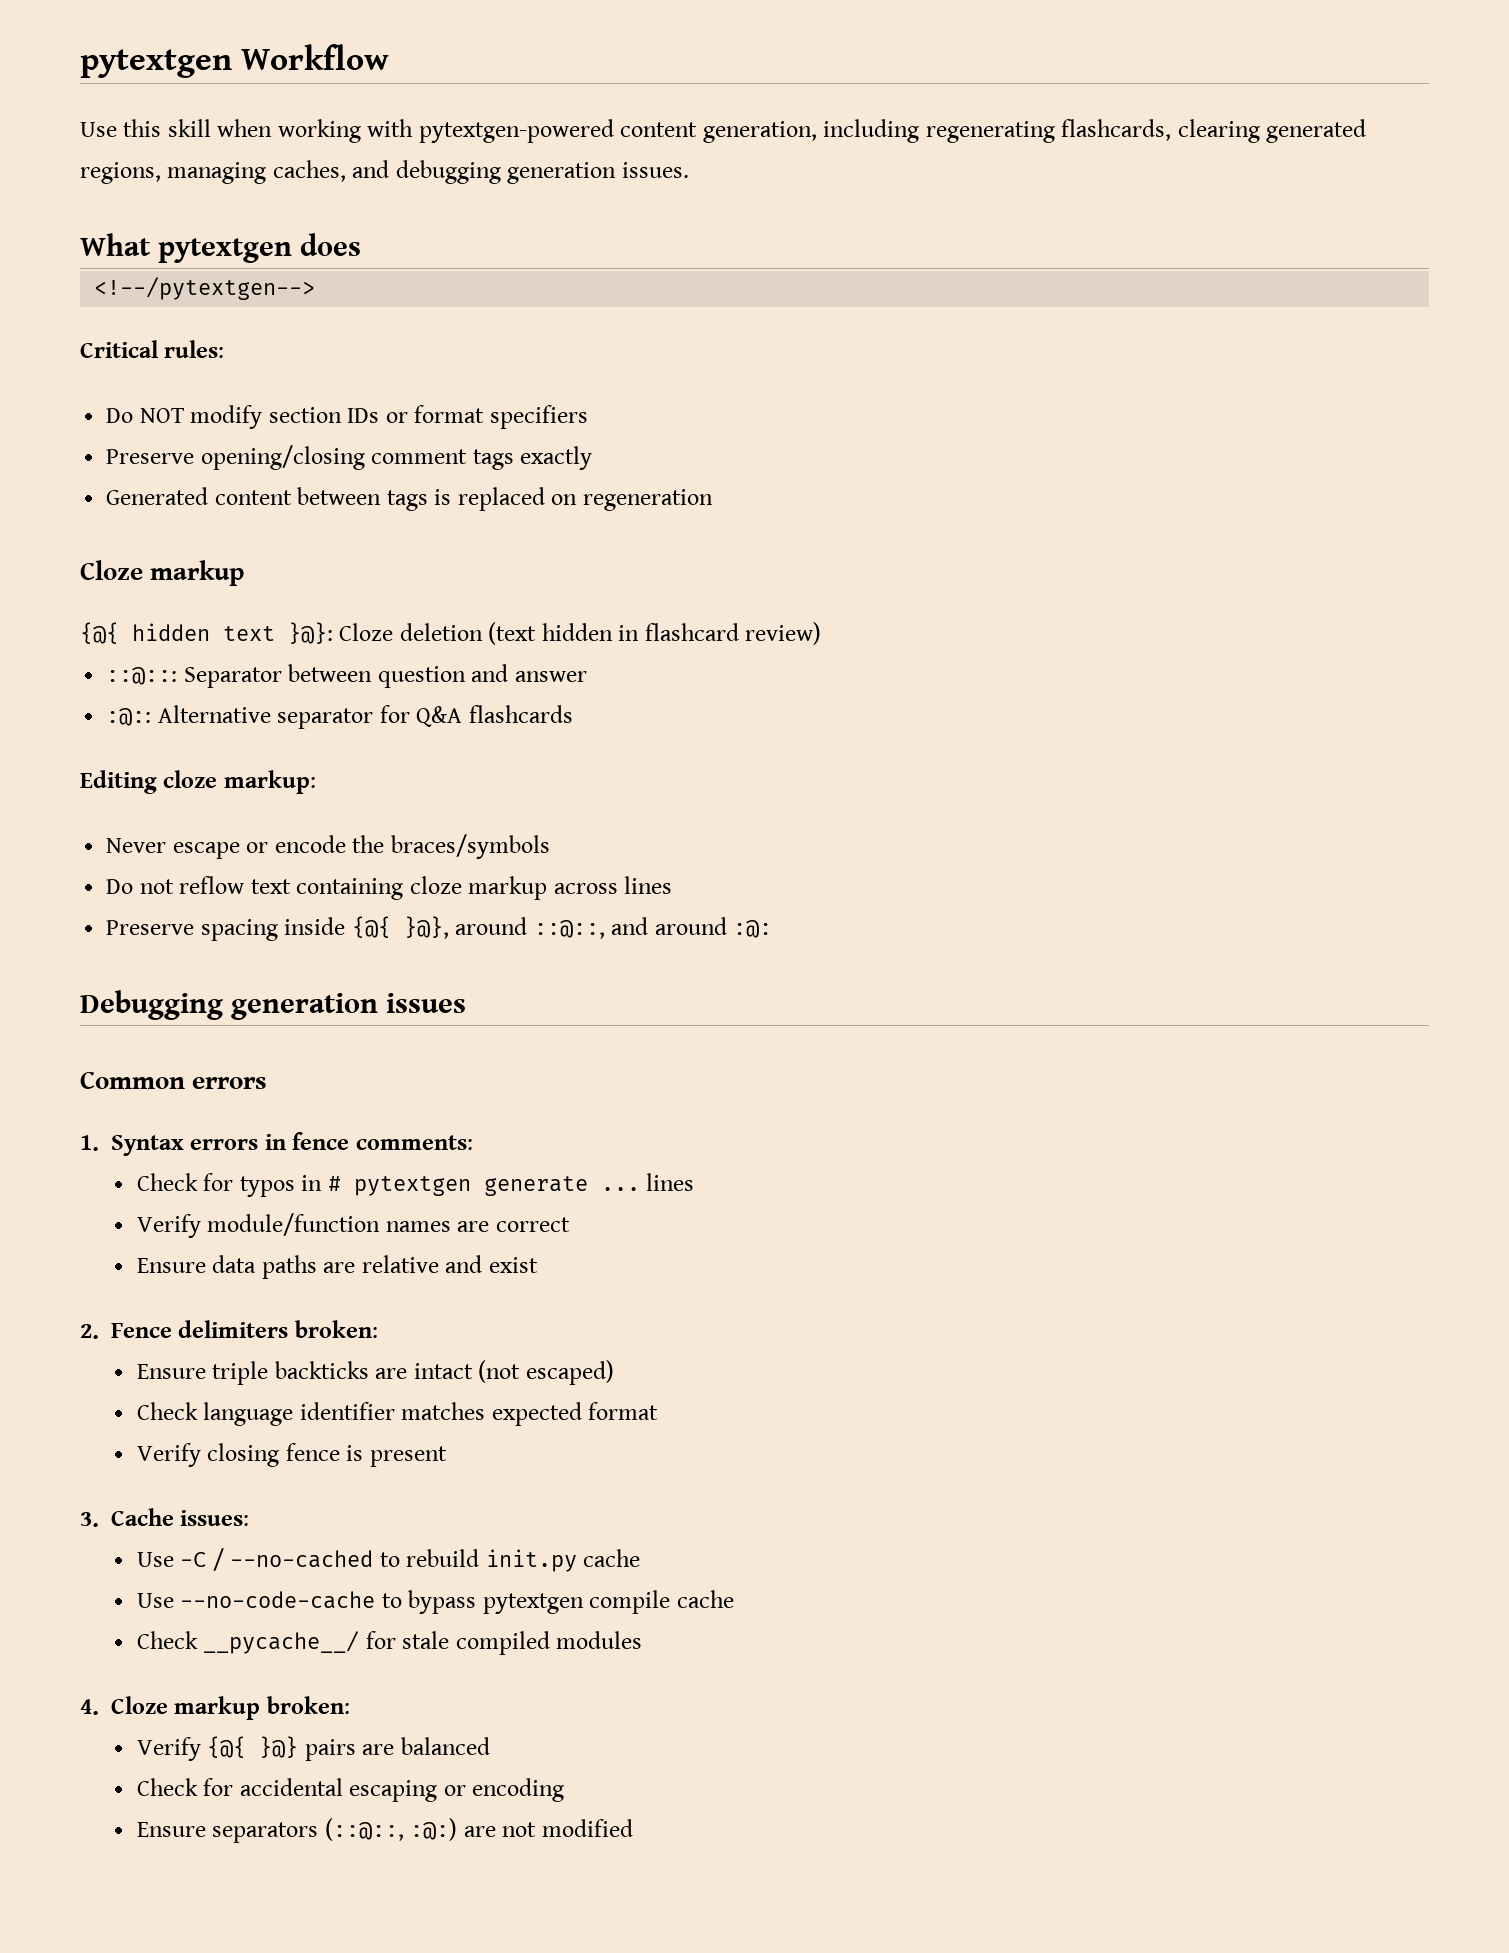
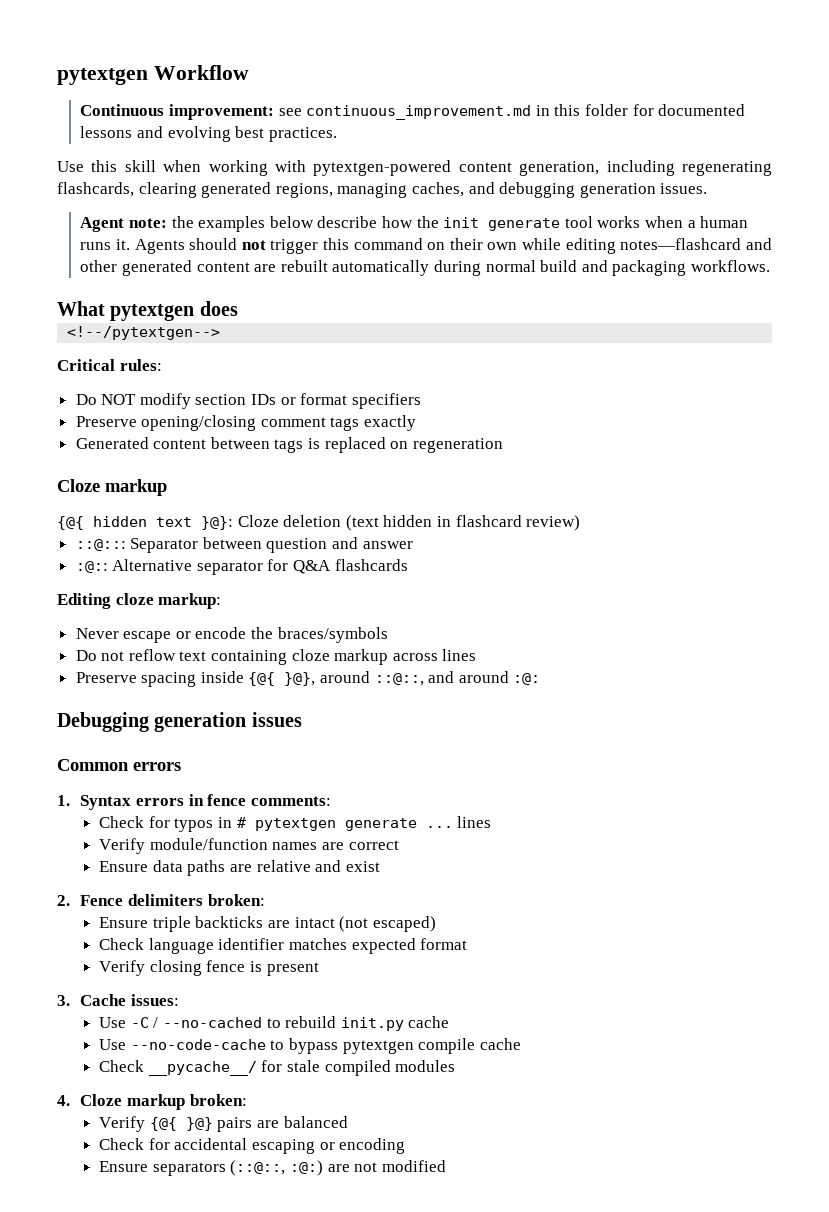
(390, 57) none -> [80,104,746,120] [80,126,337,142] // Continuous improvement: see continuous_improvement.md in this folder for documented lessons and evolving best practices.
(689, 170) none -> [80,216,749,232] [80,238,772,254] [80,260,770,276] // Agent note: the examples below describe how the init generate tool works when a human runs it. Agents should not trigger this command on their own while editing notes—flashcard and other generated content are rebuilt automatically during normal build and packaging workflows.

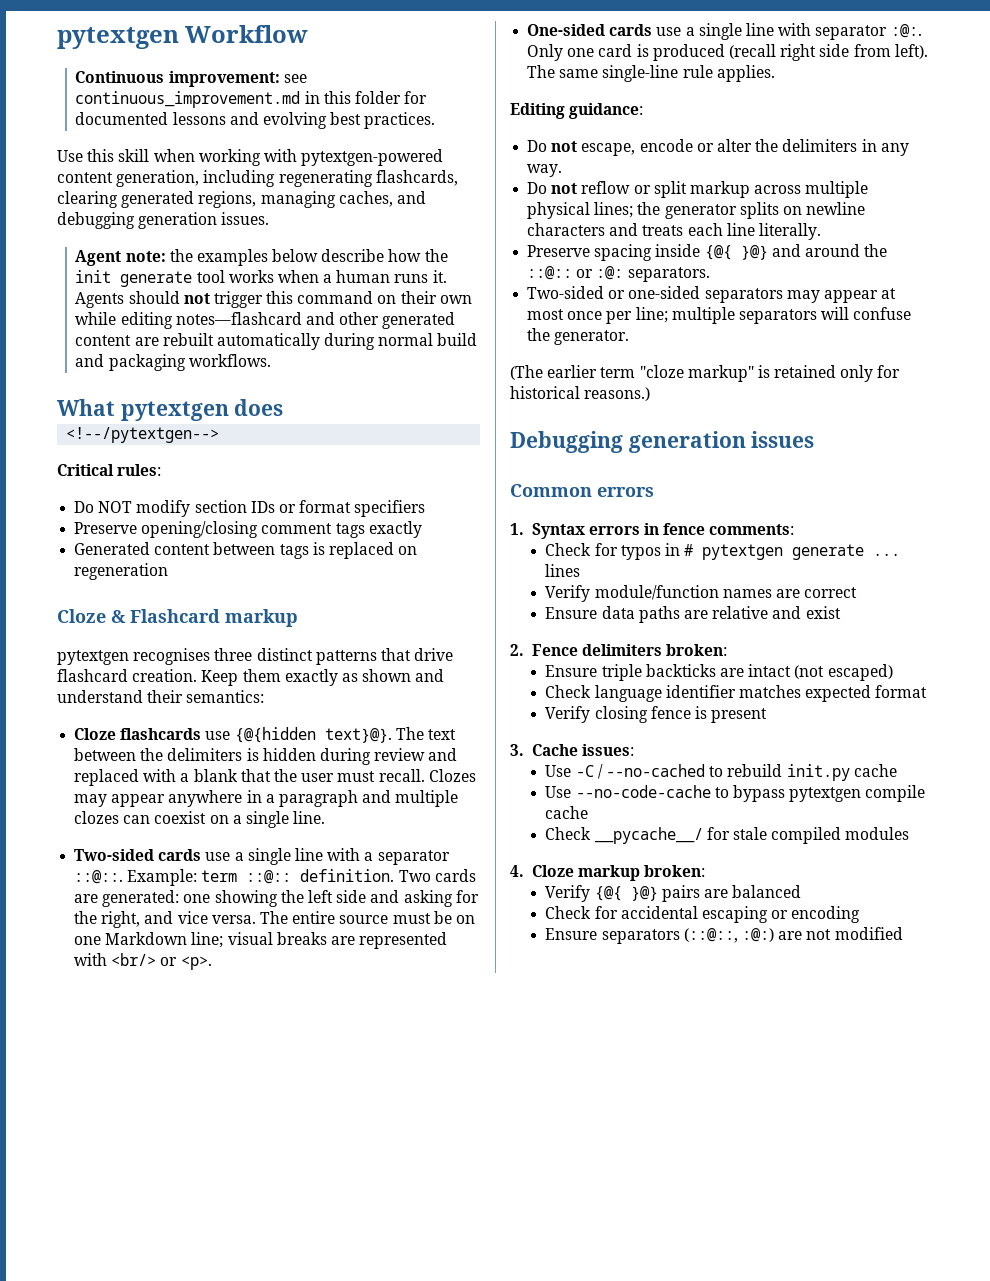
(100, 485) none -> [111,609,220,623] & Flashcard
[57,515,581,531] [75,537,413,553] [75,559,408,575] [57,593,222,609] [75,627,388,643] [75,649,477,665] [75,671,541,687] {@{ hidden text }@}: Cloze deletion (text hidden in flashcard review) // ::@::: Separator between question and answer // :@:: Alternative separator for Q&A flashcards // Editing cloze markup: // Never escape or encode the braces/symbols // Do not reflow text containing cloze markup across lines // Preserve spacing inside {@{ }@}, around ::@::, and around :@: -> [57,648,454,665] [57,669,445,686] [57,690,265,703] [74,727,456,743] [74,748,458,765] [74,769,476,786] [74,790,459,807] [74,811,326,828] [74,848,450,865] [74,869,476,886] [74,890,479,907] [74,911,475,928] [74,932,448,949] [74,953,212,970] [527,23,922,40] [527,44,928,61] [527,65,775,82] [510,103,644,119] [527,139,909,156] [527,164,563,177] [527,181,869,198] [527,202,866,219] [527,223,821,240] [527,244,888,261] [527,266,710,282] [527,286,897,303] [527,307,912,324] [527,328,630,345] [510,365,901,382] [510,386,651,401] pytextgen recognises three distinct patterns that drive flashcard creation. Keep them exactly as shown and understand their semantics: // Cloze flashcards use {@{hidden text}@}. The text between the delimiters is hidden during review and replaced with a blank that the user must recall. Clozes may appear anywhere in a paragraph and multiple clozes can coexist on a single line. // Two-sided cards use a single line with a separator ::@::. Example: term ::@:: definition. Two cards are generated: one showing the left side and asking for the right, and vice versa. The entire source must be on one Markdown line; visual breaks are represented with <br/> or <p>. // One-sided cards use a single line with separator :@:. Only one card is produced (recall right side from left). The same single-line rule applies. // Editing guidance: // Do not escape, encode or alter the delimiters in any way. // Do not reflow or split markup across multiple physical lines; the generator splits on newline characters and treats each line literally. // Preserve spacing inside {@{ }@} and around the ::@:: or :@: separators. // Two‑sided or one‑sided separators may appear at most once per line; multiple separators will confuse the generator. // (The earlier term "cloze markup" is retained only for historical reasons.)

